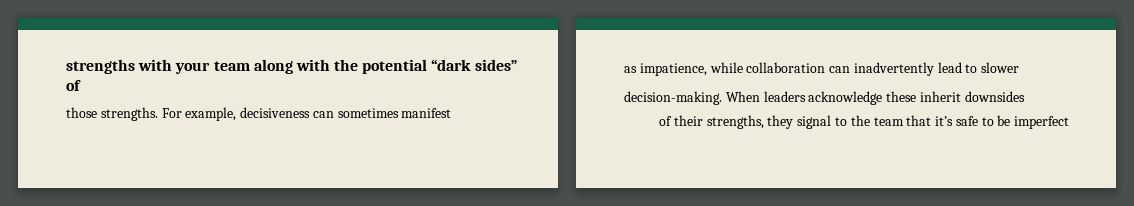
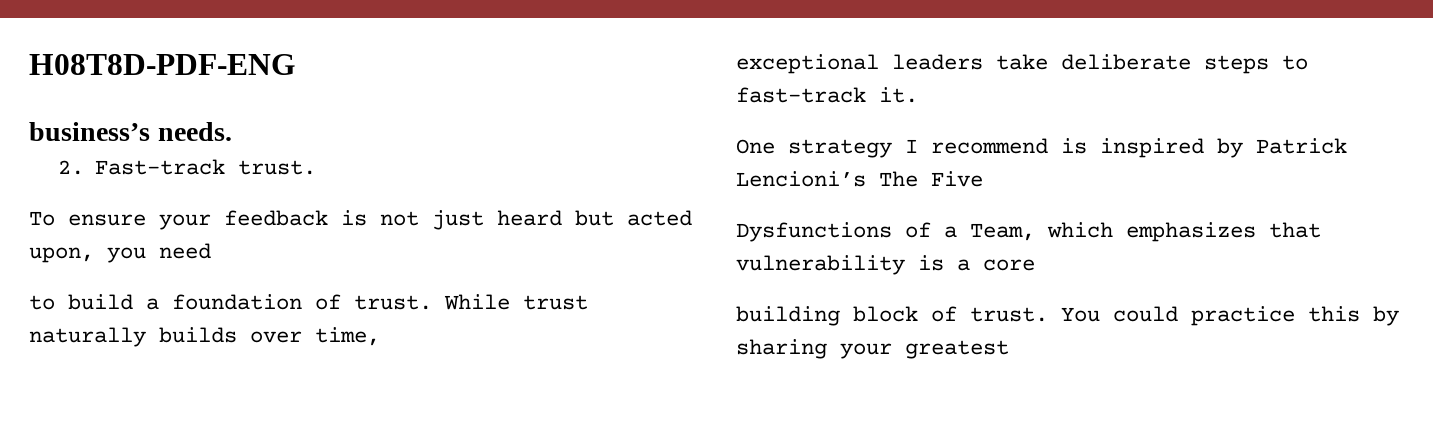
[66,59,517,74] [66,80,81,91] [66,107,452,121] [624,62,1020,76] [624,91,1025,105] [659,115,1070,129] strengths with your team along with the potential “dark sides” of // those strengths. For example, decisiveness can sometimes manifest // as impatience, while collaboration can inadvertently lead to slower // decision-making. When leaders acknowledge these inherit downsides // of their strengths, they signal to the team that it’s safe to be imperfect -> [29,54,296,75] [29,122,232,141] [58,159,317,175] [29,210,692,230] [29,243,211,263] [29,294,588,310] [29,327,380,347] [736,54,1308,74] [736,87,918,103] [736,138,1347,158] [736,171,983,187] [736,222,1321,242] [736,255,1035,275] [736,306,1399,326] [736,339,1009,359] H08T8D-PDF-ENG // business’s needs. // 2. Fast-track trust. // To ensure your feedback is not just heard but acted upon, you need // to build a foundation of trust. While trust naturally builds over time, // exceptional leaders take deliberate steps to fast-track it. // One strategy I recommend is inspired by Patrick Lencioni’s The Five // Dysfunctions of a Team, which emphasizes that vulnerability is a core // building block of trust. You could practice this by sharing your greatest

